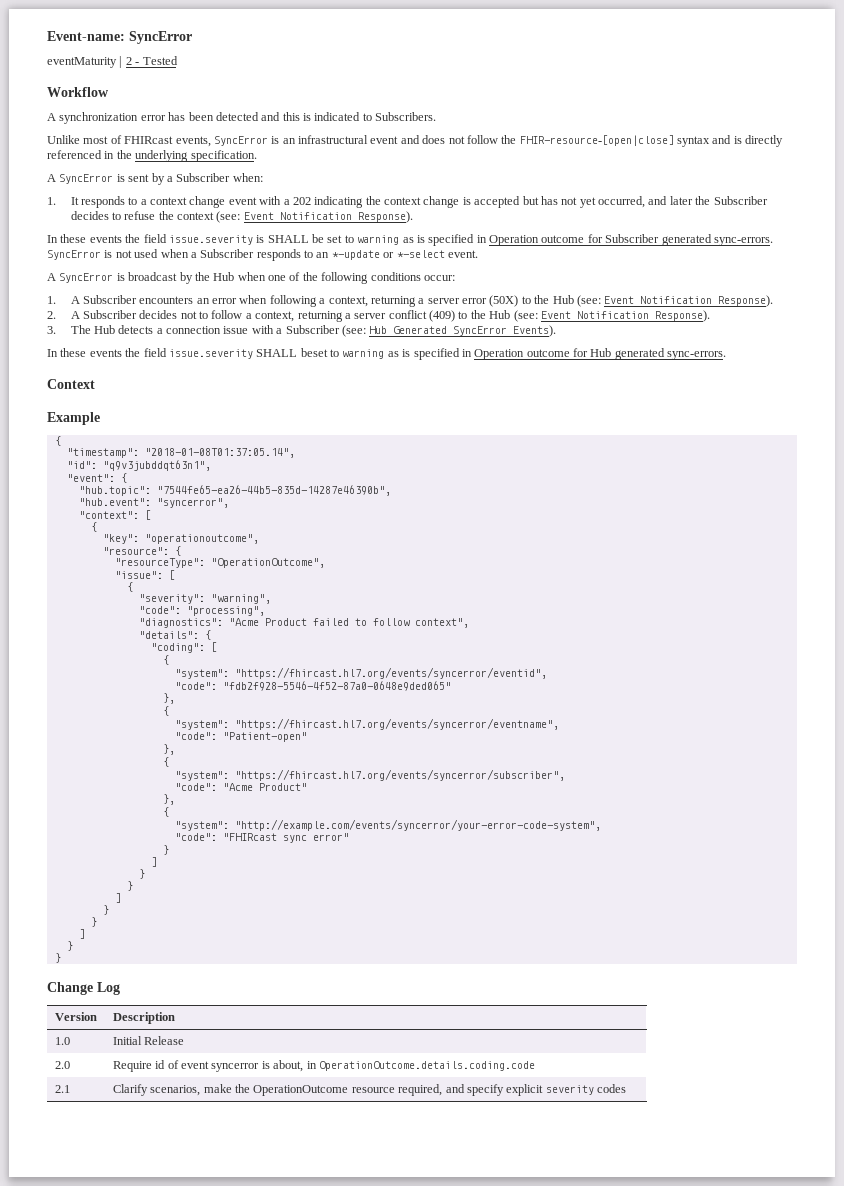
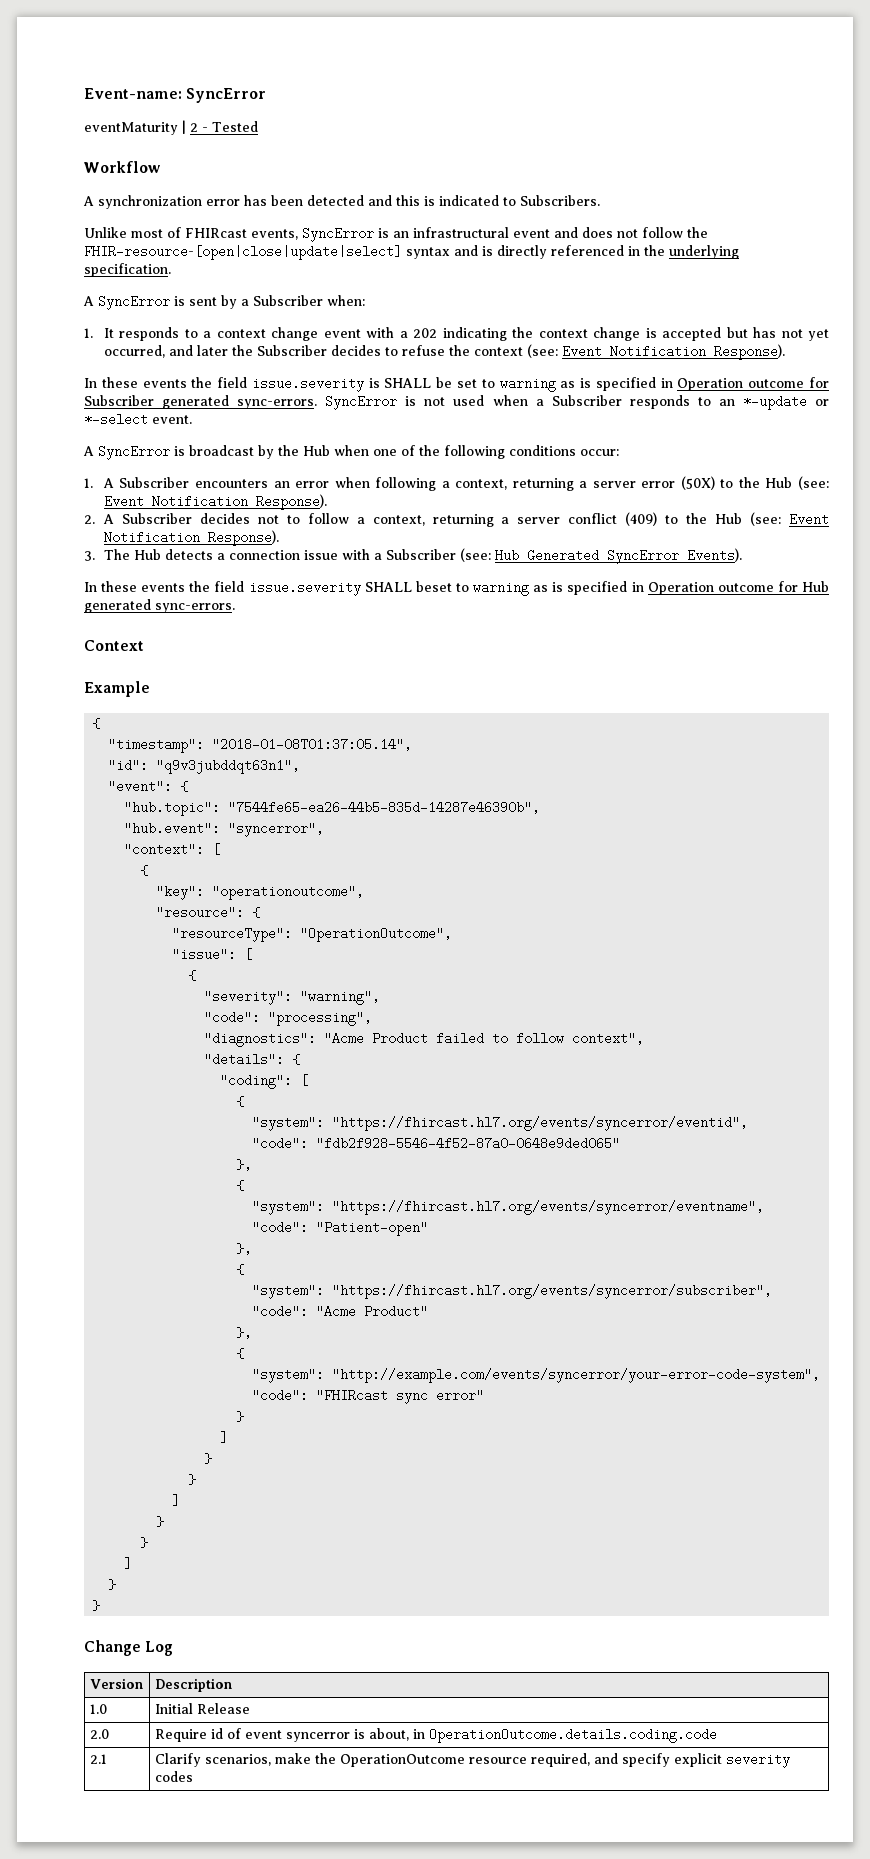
[519,135,674,146] FHIR-resource-[open|close] -> [84,245,402,260] FHIR-resource-[open|close|update|select]

